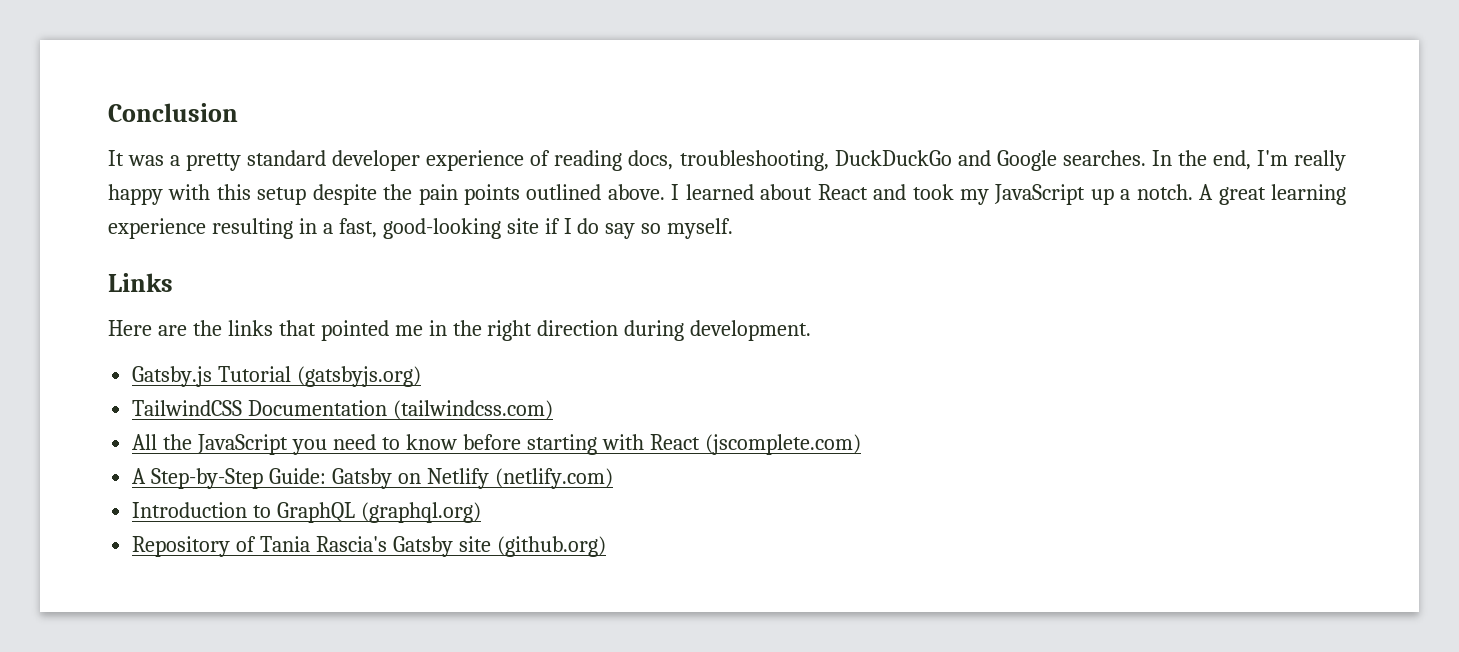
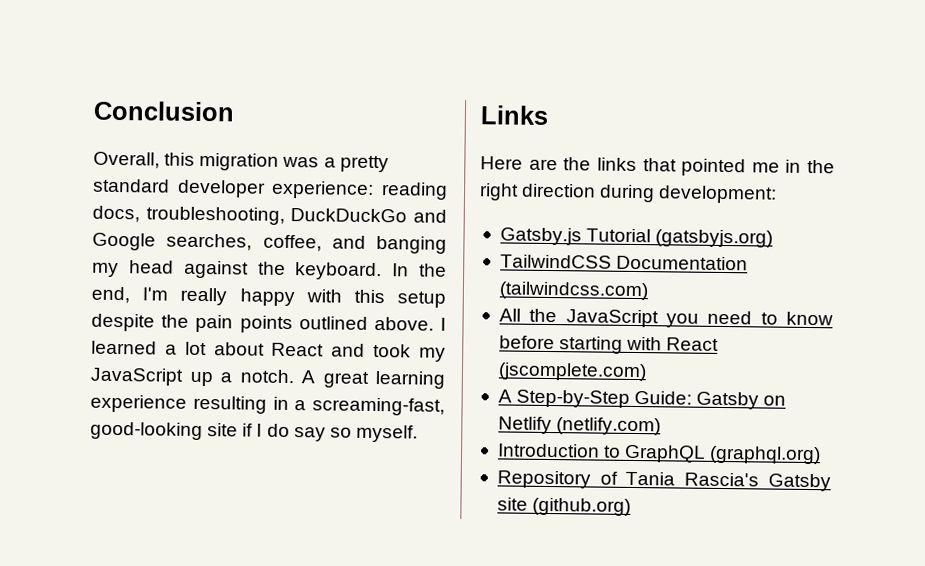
[108,150,124,166] It -> [93,151,280,171] Overall, this migration
[426,150,551,171] experience of -> [271,180,375,199] experience:
[1062,150,1146,166] searches. -> [166,233,447,254] [92,260,383,281] searches, coffee, and banging my head against the keyboard.
(754, 192) none -> [164,341,207,356] a lot
[338,218,377,238] fast, -> [312,397,445,416] screaming-fast,
[690,320,812,341] development. -> [658,185,778,204] development:

